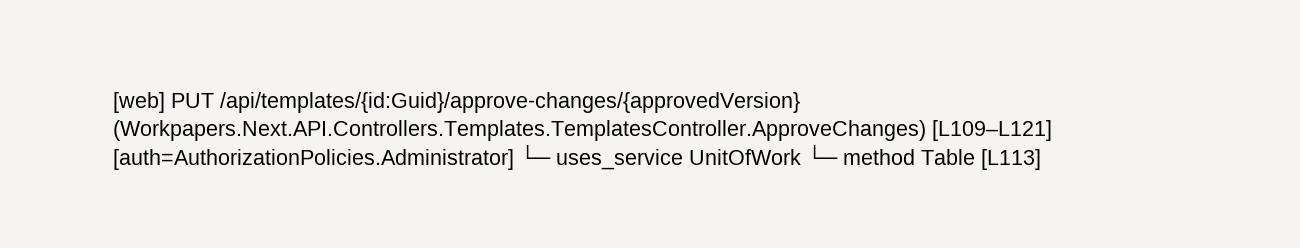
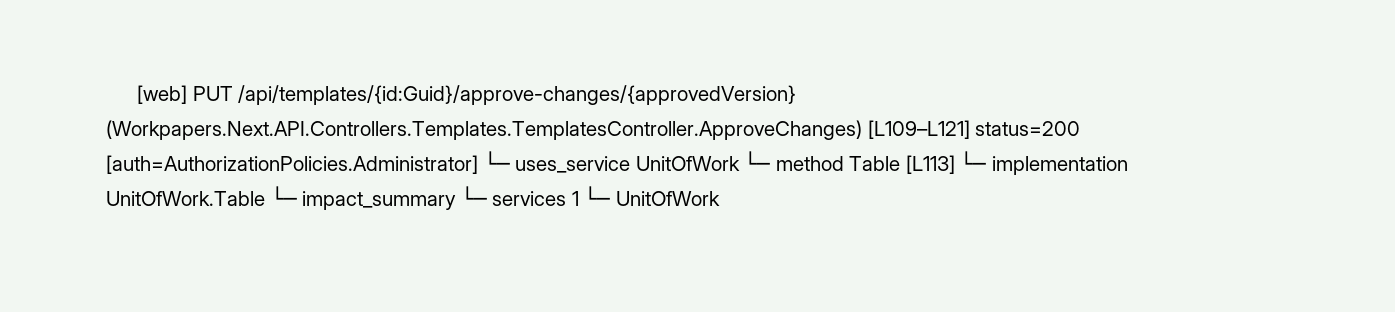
(1052, 130) none -> [975,121,1081,136] status=200
(1041, 159) none -> [960,151,1128,175] [106,186,720,210] └─ implementation UnitOfWork.Table └─ impact_summary └─ services 1 └─ UnitOfWork

